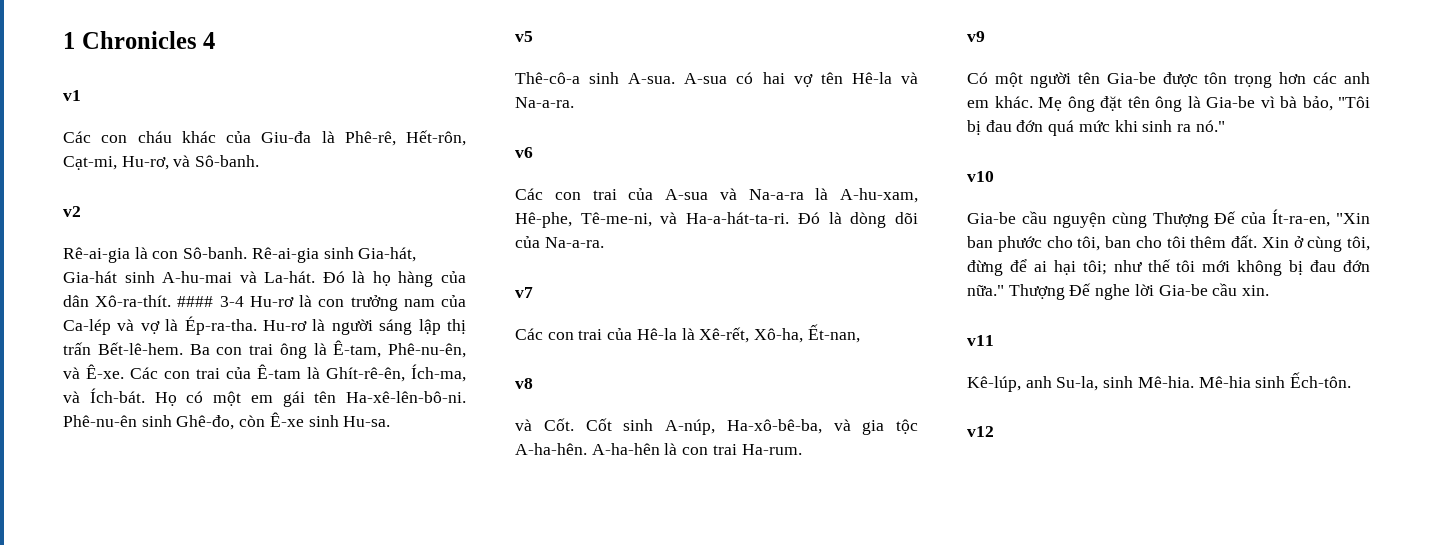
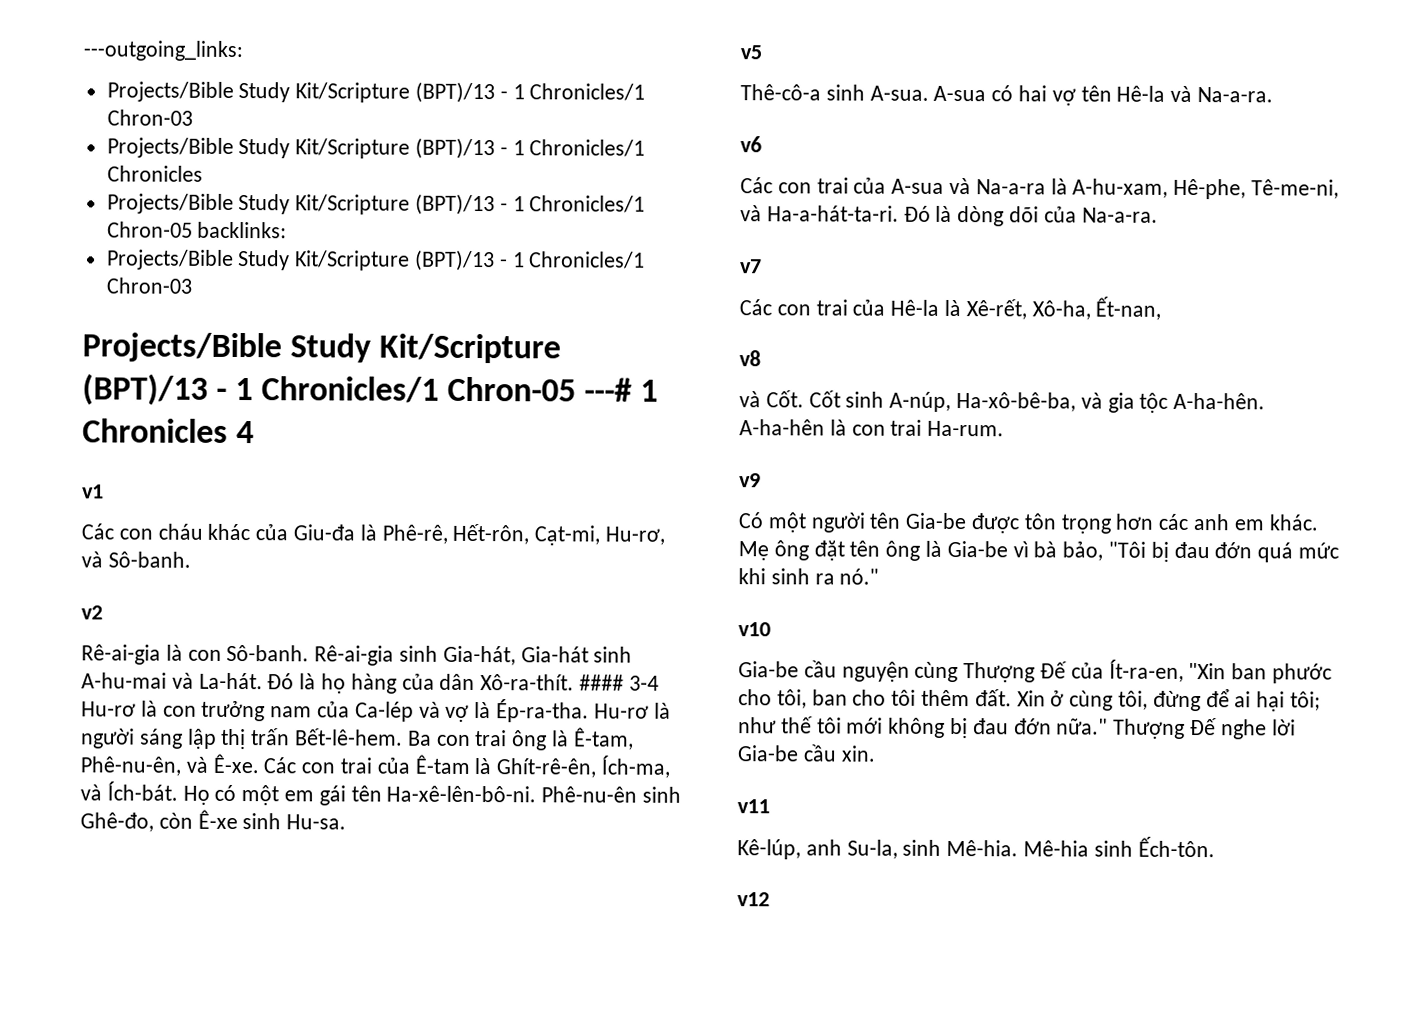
(63, 40) none -> [83,40,243,62] [106,81,646,104] [106,109,193,126] [106,137,646,160] [106,165,203,182] [106,193,646,216] [106,221,288,239] [106,249,646,272] [105,277,192,294] [82,332,562,364] [82,373,633,406] ---outgoing_links: // Projects/Bible Study Kit/Scripture (BPT)/13 - 1 Chronicles/1 Chron-03 // Projects/Bible Study Kit/Scripture (BPT)/13 - 1 Chronicles/1 Chronicles // Projects/Bible Study Kit/Scripture (BPT)/13 - 1 Chronicles/1 Chron-05 backlinks: // Projects/Bible Study Kit/Scripture (BPT)/13 - 1 Chronicles/1 Chron-03 // Projects/Bible Study Kit/Scripture (BPT)/13 - 1 Chronicles/1 Chron-05 ---#

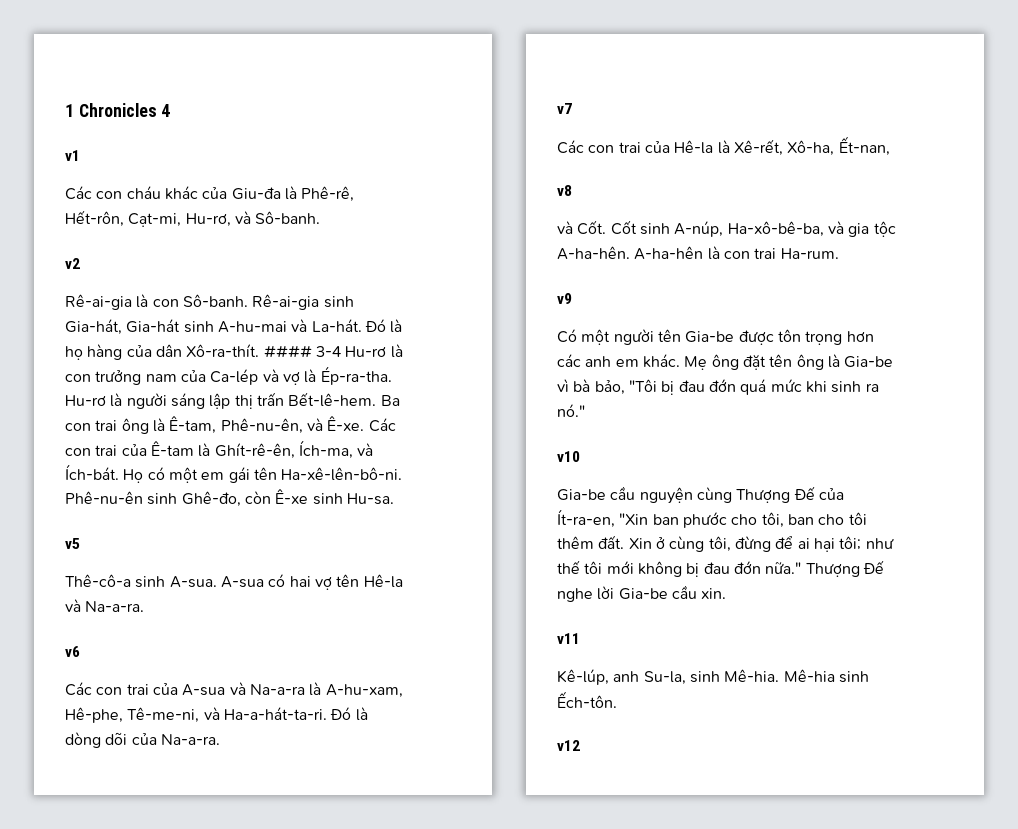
[83,40,243,62] [106,81,646,104] [106,109,193,126] [106,137,646,160] [106,165,203,182] [106,193,646,216] [106,221,288,239] [106,249,646,272] [105,277,192,294] [82,332,562,364] [82,373,633,406] ---outgoing_links: // Projects/Bible Study Kit/Scripture (BPT)/13 - 1 Chronicles/1 Chron-03 // Projects/Bible Study Kit/Scripture (BPT)/13 - 1 Chronicles/1 Chronicles // Projects/Bible Study Kit/Scripture (BPT)/13 - 1 Chronicles/1 Chron-05 backlinks: // Projects/Bible Study Kit/Scripture (BPT)/13 - 1 Chronicles/1 Chron-03 // Projects/Bible Study Kit/Scripture (BPT)/13 - 1 Chronicles/1 Chron-05 ---# -> (65, 110) none

